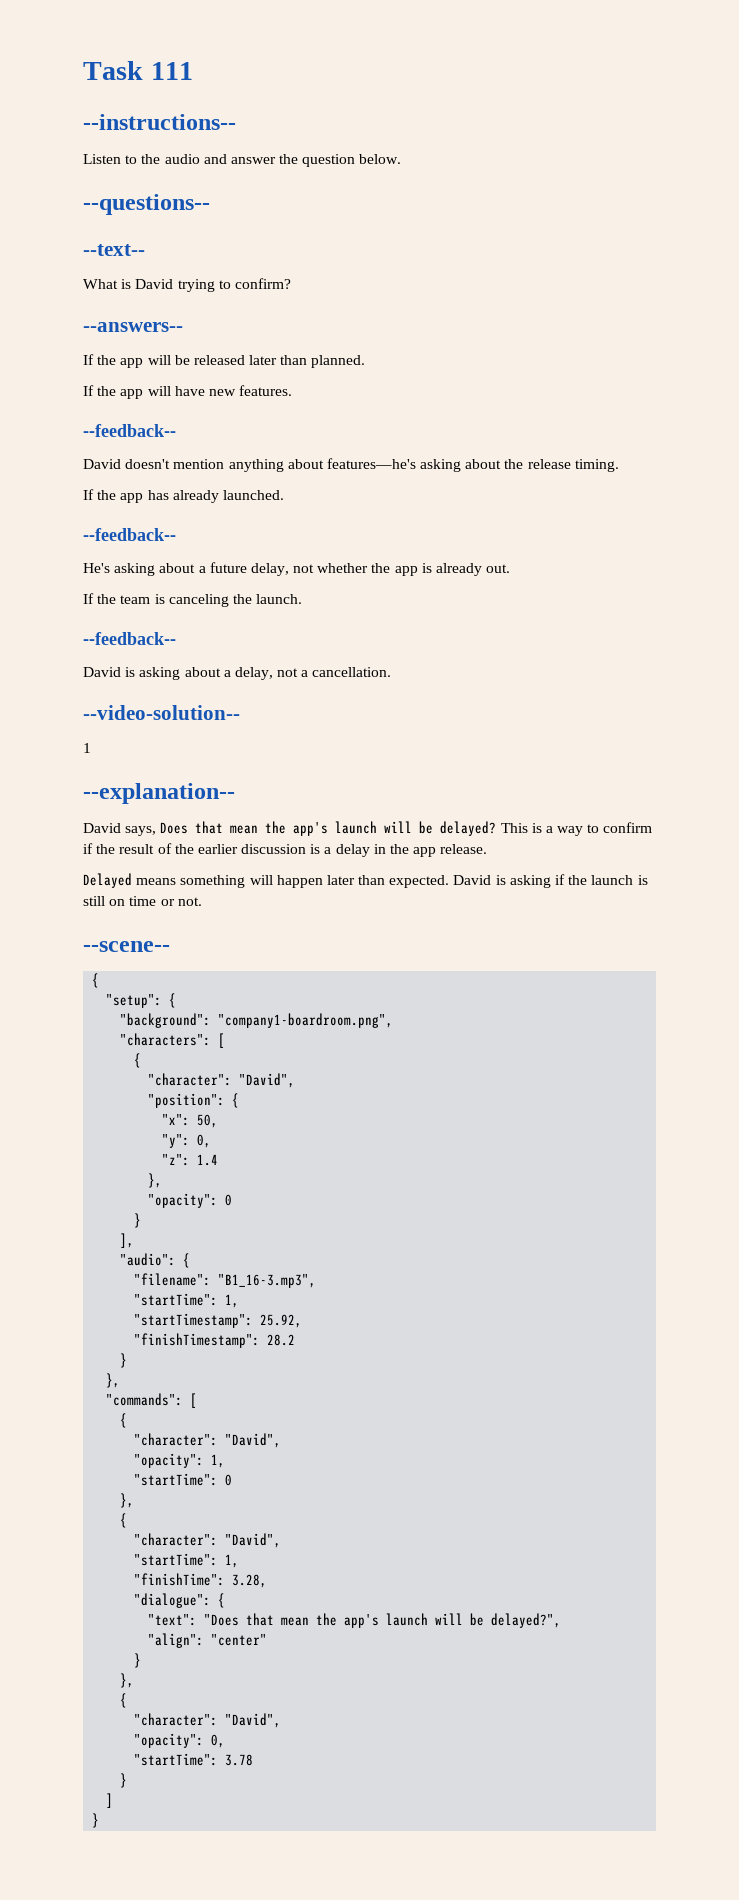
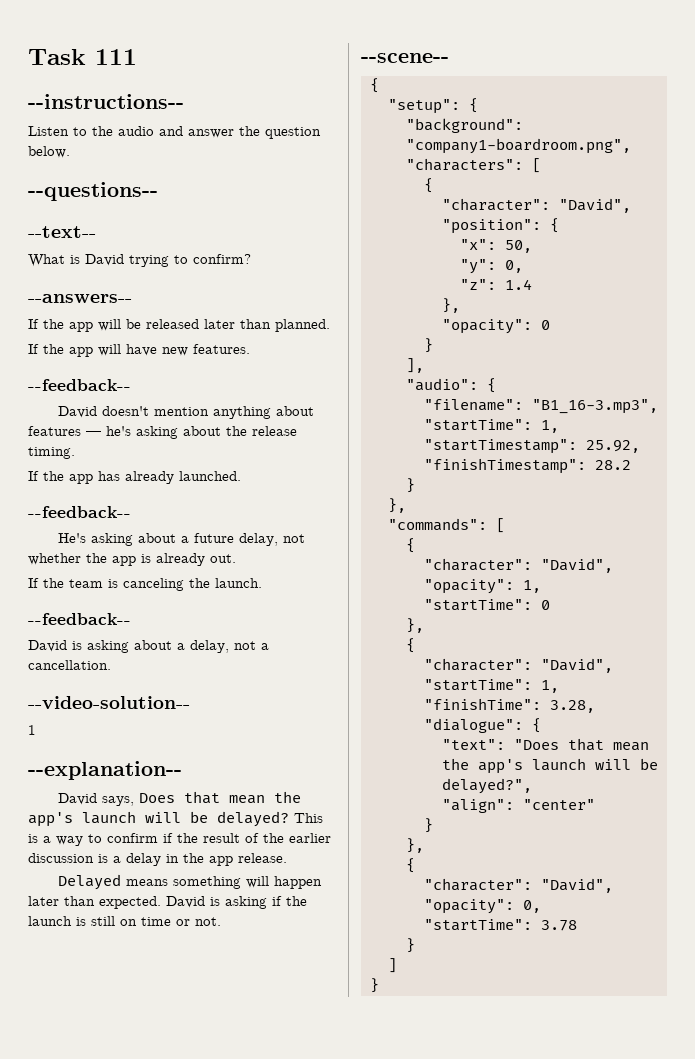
[326,458,416,469] features—he's -> [28,426,131,436] features — he's

